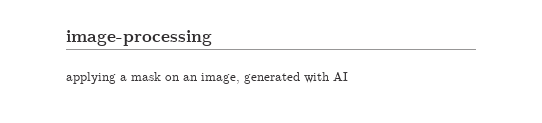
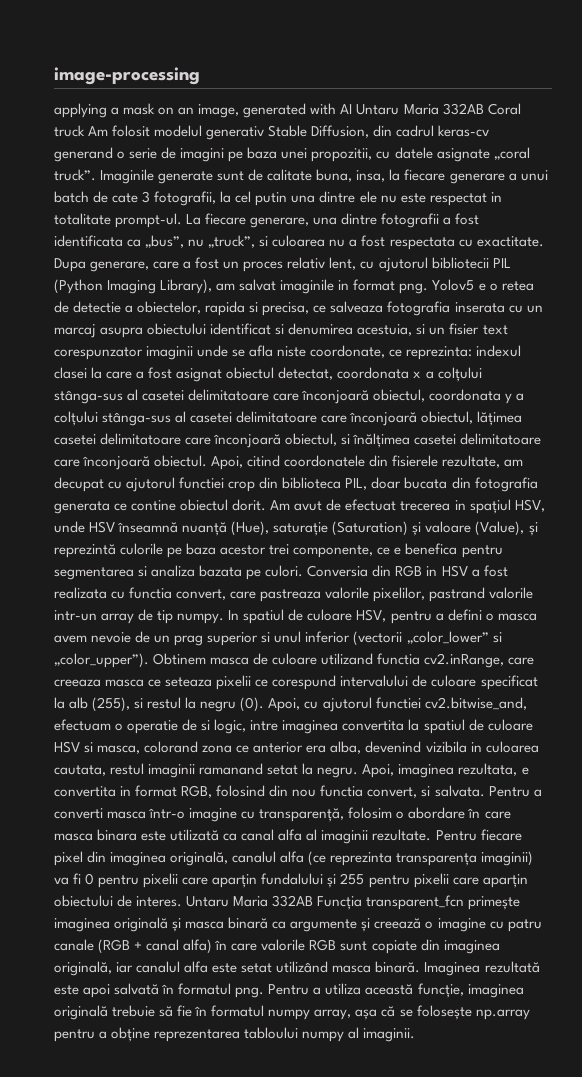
(348, 77) none -> [356,103,521,115] [54,125,490,140] [54,147,530,162] [54,169,548,184] [54,191,502,206] [54,213,480,228] [54,235,544,250] [54,257,511,272] [54,279,534,294] [54,301,543,316] [54,323,508,338] [54,345,522,360] [54,367,482,382] [54,389,525,404] [54,411,523,426] [54,433,542,448] [54,455,524,470] [54,477,538,492] [54,499,545,514] [54,521,538,536] [54,543,503,558] [54,565,508,580] [54,587,534,602] [54,609,537,624] [54,631,502,646] [54,653,535,668] [54,675,538,690] [54,697,527,712] [54,719,533,734] [54,741,539,754] [54,763,529,778] [54,785,542,798] [54,807,511,822] [54,829,522,844] [54,851,534,866] [54,873,528,888] [54,895,521,910] [54,917,542,932] [54,939,500,954] [54,961,540,976] [54,983,524,998] [54,1005,530,1020] [54,1027,416,1042] Untaru Maria 332AB Coral truck Am folosit modelul generativ Stable Diffusion, din cadrul keras-cv generand o serie de imagini pe baza unei propozitii, cu datele asignate „coral truck”. Imaginile generate sunt de calitate buna, insa, la fiecare generare a unui batch de cate 3 fotografii, la cel putin una dintre ele nu este respectat in totalitate prompt-ul. La fiecare generare, una dintre fotografii a fost identificata ca „bus”, nu „truck”, si culoarea nu a fost respectata cu exactitate. Dupa generare, care a fost un proces relativ lent, cu ajutorul bibliotecii PIL (Python Imaging Library), am salvat imaginile in format png. Yolov5 e o retea de detectie a obiectelor, rapida si precisa, ce salveaza fotografia inserata cu un marcaj asupra obiectului identificat si denumirea acestuia, si un fisier text corespunzator imaginii unde se afla niste coordonate, ce reprezinta: indexul clasei la care a fost asignat obiectul detectat, coordonata x a colțului stânga-sus al casetei delimitatoare care înconjoară obiectul, coordonata y a colțului stânga-sus al casetei delimitatoare care înconjoară obiectul, lățimea casetei delimitatoare care înconjoară obiectul, si înălțimea casetei delimitatoare care înconjoară obiectul. Apoi, citind coordonatele din fisierele rezultate, am decupat cu ajutorul functiei crop din biblioteca PIL, doar bucata din fotografia generata ce contine obiectul dorit. Am avut de efectuat trecerea in spațiul HSV, unde HSV înseamnă nuanță (Hue), saturație (Saturation) și valoare (Value), și reprezintă culorile pe baza acestor trei componente, ce e benefica pentru segmentarea si analiza bazata pe culori. Conversia din RGB in HSV a fost realizata cu functia convert, care pastreaza valorile pixelilor, pastrand valorile intr-un array de tip numpy. In spatiul de culoare HSV, pentru a defini o masca avem nevoie de un prag superior si unul inferior (vectorii „color_lower” si „color_upper”). Obtinem masca de culoare utilizand functia cv2.inRange, care creeaza masca ce seteaza pixelii ce corespund intervalului de culoare specificat la alb (255), si restul la negru (0). Apoi, cu ajutorul functiei cv2.bitwise_and, efectuam o operatie de si logic, intre imaginea convertita la spatiul de culoare HSV si masca, colorand zona ce anterior era alba, devenind vizibila in culoarea cautata, restul imaginii ramanand setat la negru. Apoi, imaginea rezultata, e convertita in format RGB, folosind din nou functia convert, si salvata. Pentru a converti masca într-o imagine cu transparență, folosim o abordare în care masca binara este utilizată ca canal alfa al imaginii rezultate. Pentru fiecare pixel din imaginea originală, canalul alfa (ce reprezinta transparența imaginii) va fi 0 pentru pixelii care aparțin fundalului și 255 pentru pixelii care aparțin obiectului de interes. Untaru Maria 332AB Funcția transparent_fcn primește imaginea originală și masca binară ca argumente și creează o imagine cu patru canale (RGB + canal alfa) în care valorile RGB sunt copiate din imaginea originală, iar canalul alfa este setat utilizând masca binară. Imaginea rezultată este apoi salvată în formatul png. Pentru a utiliza această funcție, imaginea originală trebuie să fie în formatul numpy array, așa că se folosește np.array pentru a obține reprezentarea tabloului numpy al imaginii.

